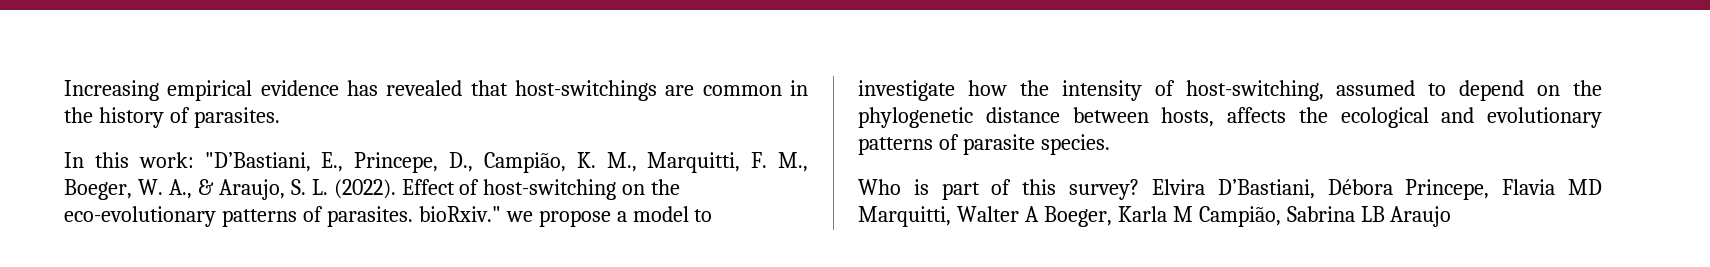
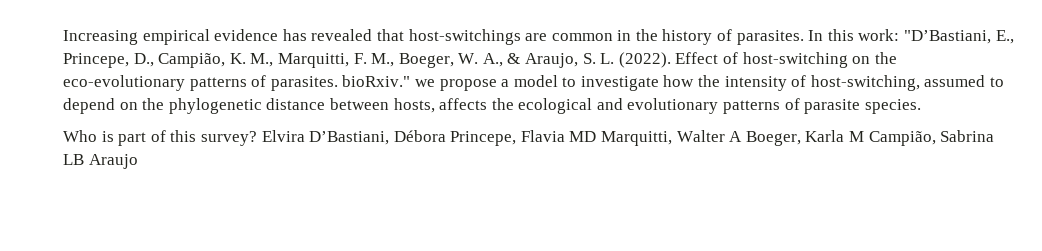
(280, 117) // -> (804, 37) none

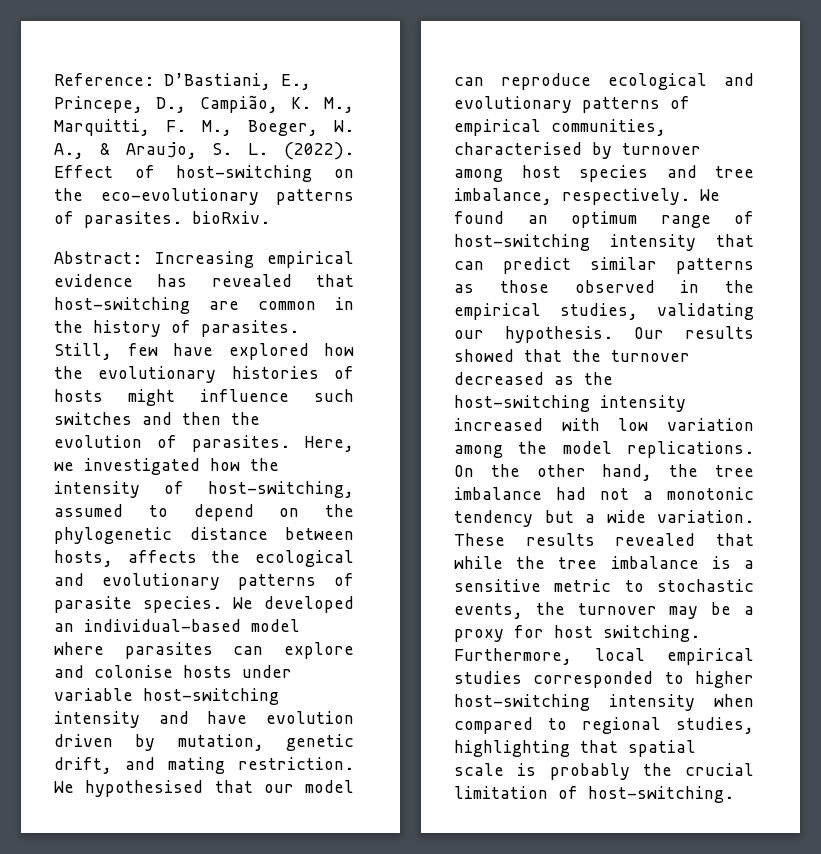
[63,29,992,45] Increasing empirical evidence has revealed that host-switchings are common in the history of parasites. In this work: "D’Bastiani, -> [54,73,271,90] Reference: D’Bastiani,
[342,75,659,91] bioRxiv." we propose a model to investigate -> [192,211,270,224] [54,251,354,268] [54,274,354,287] [54,297,354,314] [54,320,299,337] [54,343,354,360] [54,366,354,383] [54,389,354,406] [54,412,260,425] [54,435,354,452] [54,458,200,475] bioRxiv. // Abstract: Increasing empirical evidence has revealed that host-switching are common in the history of parasites. Still, few have explored how the evolutionary histories of hosts might influence such switches and then the evolution of parasites. Here, we investigated
[63,130,995,146] [63,154,138,169] // Who is part of this survey? Elvira D’Bastiani, Débora Princepe, Flavia MD Marquitti, Walter A Boeger, Karla M Campião, Sabrina LB Araujo -> [233,596,354,613] [54,619,300,632] [54,642,354,659] [54,665,292,678] [54,688,279,705] [54,711,354,728] [54,734,354,751] [54,757,354,774] [54,780,354,797] [454,73,754,90] [454,96,690,113] [454,119,666,136] [454,142,701,159] [454,165,754,182] [454,188,720,205] [454,211,754,228] [454,234,754,251] [454,257,754,274] [454,280,754,293] [454,303,754,320] [454,326,754,343] [454,349,690,362] [454,372,613,385] [454,395,686,412] [454,418,754,431] [454,441,754,458] [454,464,754,481] [454,487,754,500] [454,510,754,527] [454,533,754,546] [454,556,754,569] [454,579,754,592] [454,602,754,619] [454,625,700,642] [454,648,754,665] [454,671,754,688] [454,694,754,711] [454,717,754,734] [454,740,696,757] [454,763,754,780] [454,786,734,803] We developed an individual-based model where parasites can explore and colonise hosts under variable host-switching intensity and have evolution driven by mutation, genetic drift, and mating restriction. We hypothesised that our model can reproduce ecological and evolutionary patterns of empirical communities, characterised by turnover among host species and tree imbalance, respectively. We found an optimum range of host-switching intensity that can predict similar patterns as those observed in the empirical studies, validating our hypothesis. Our results showed that the turnover decreased as the host-switching intensity increased with low variation among the model replications. On the other hand, the tree imbalance had not a monotonic tendency but a wide variation. These results revealed that while the tree imbalance is a sensitive metric to stochastic events, the turnover may be a proxy for host switching. Furthermore, local empirical studies corresponded to higher host-switching intensity when compared to regional studies, highlighting that spatial scale is probably the crucial limitation of host-switching.

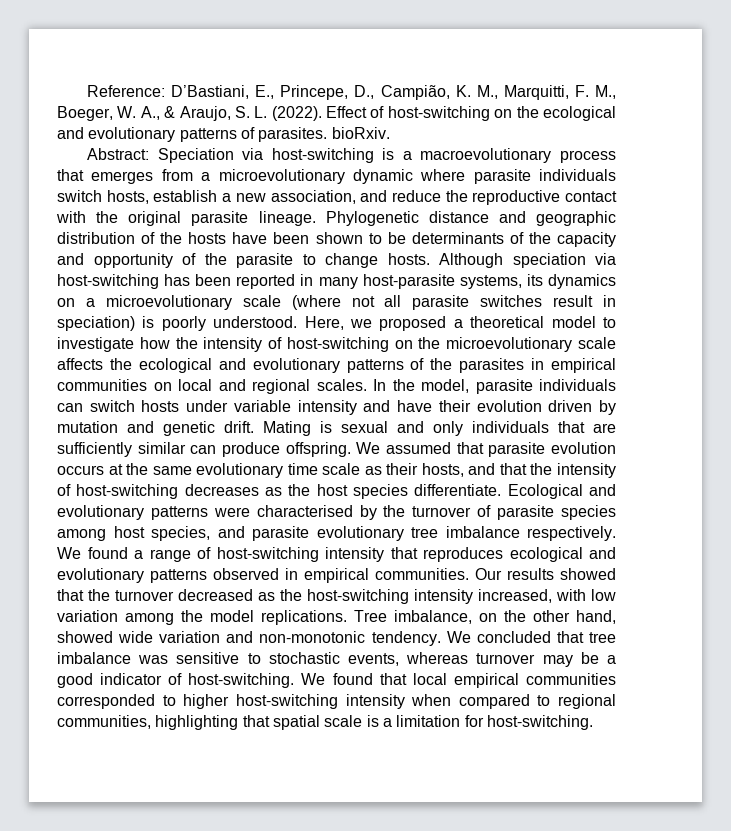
[100,188,259,205] eco-evolutionary -> [543,106,617,121] [57,127,176,142] ecological and evolutionary
[155,251,354,268] [54,274,354,287] [54,297,354,314] [54,320,299,337] [54,343,354,360] [54,366,354,383] [54,389,354,406] [54,412,260,425] [54,435,354,452] [54,458,279,475] [54,481,354,498] [54,504,354,521] [54,527,354,544] [54,550,113,567] Increasing empirical evidence has revealed that host-switching are common in the history of parasites. Still, few have explored how the evolutionary histories of hosts might influence such switches and then the evolution of parasites. Here, we investigated how the intensity of host-switching, assumed to depend on the phylogenetic distance between hosts, -> [157,148,616,163] [57,169,616,184] [57,190,617,205] [56,211,616,226] [57,232,616,247] [57,253,616,268] [57,274,616,289] [57,295,616,310] [57,316,617,331] [57,337,616,352] Speciation via host-switching is a macroevolutionary process that emerges from a microevolutionary dynamic where parasite individuals switch hosts, establish a new association, and reduce the reproductive contact with the original parasite lineage. Phylogenetic distance and geographic distribution of the hosts have been shown to be determinants of the capacity and opportunity of the parasite to change hosts. Although speciation via host-switching has been reported in many host-parasite systems, its dynamics on a microevolutionary scale (where not all parasite switches result in speciation) is poorly understood. Here, we proposed a theoretical model to investigate how the intensity of host-switching on the microevolutionary scale
[54,596,354,613] [54,619,300,632] [54,642,354,659] [54,665,173,678] parasite species. We developed an individual-based model where parasites can explore and colonise -> [430,358,617,373] [57,379,616,394] [57,400,135,412] the parasites in empirical communities on local and regional scales. In the model, parasite individuals can switch
[143,688,279,705] host-switching -> (291, 406) none
(248, 717) none -> [438,400,471,412] their
[177,734,354,751] [54,757,354,774] [54,780,354,797] [454,73,754,90] [454,96,690,113] [454,119,666,136] [454,142,701,159] [454,165,754,182] [454,188,552,205] mutation, genetic drift, and mating restriction. We hypothesised that our model can reproduce ecological and evolutionary patterns of empirical communities, characterised by turnover among host species and tree imbalance, -> [57,421,616,436] [57,442,616,457] [57,463,617,478] [57,484,616,499] [57,505,617,520] [57,526,520,541] mutation and genetic drift. Mating is sexual and only individuals that are sufficiently similar can produce offspring. We assumed that parasite evolution occurs at the same evolutionary time scale as their hosts, and that the intensity of host-switching decreases as the host species differentiate. Ecological and evolutionary patterns were characterised by the turnover of parasite species among host species, and parasite evolutionary tree imbalance
[527,211,637,228] an optimum -> [134,550,143,559] a
[454,257,754,274] [454,280,754,293] [454,303,754,320] [454,326,613,343] can predict similar patterns as those observed in the empirical studies, validating our hypothesis. -> [423,547,616,562] [57,568,469,583] reproduces ecological and evolutionary patterns observed in empirical communities.
[454,418,543,431] increased -> [478,589,552,603] increased,
[454,464,754,481] [454,487,754,500] [454,510,754,527] [454,533,754,546] [454,556,754,569] [454,579,612,592] On the other hand, the tree imbalance had not a monotonic tendency but a wide variation. These results revealed that while the tree imbalance is a sensitive metric -> [354,610,616,624] [57,631,616,646] [57,652,240,664] Tree imbalance, on the other hand, showed wide variation and non-monotonic tendency. We concluded that tree imbalance was sensitive
[535,602,565,615] the -> [406,652,469,664] whereas
[454,625,700,642] [454,648,572,665] proxy for host switching. Furthermore, -> [57,673,407,688] good indicator of host-switching. We found that
[454,671,522,684] studies -> [525,673,616,685] communities
[676,717,754,734] studies, -> [57,715,151,729] communities,
[549,763,754,780] [454,786,578,799] probably the crucial limitation of -> [382,715,484,727] a limitation for

